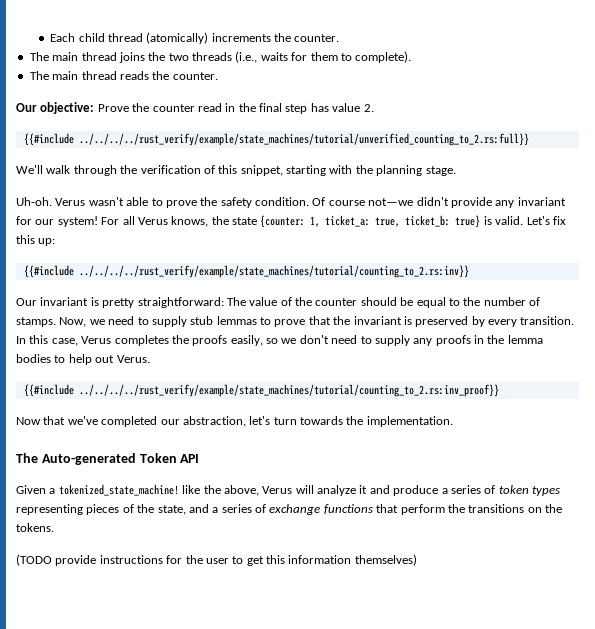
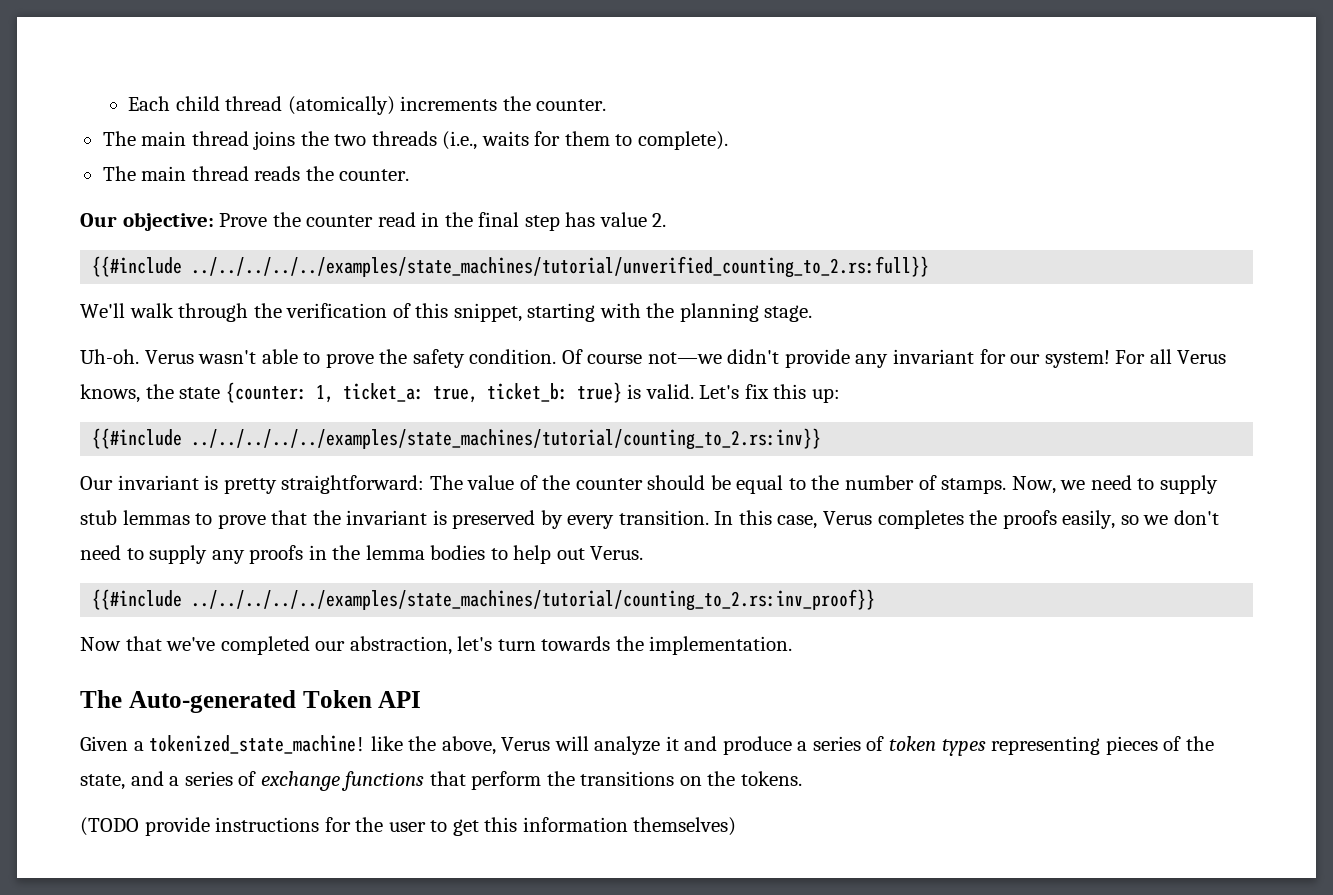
[78,133,529,146] ../../../../rust_verify/example/state_machines/tutorial/unverified_counting_to_2.rs:full}} -> [191,256,930,278] ../../../../../examples/state_machines/tutorial/unverified_counting_to_2.rs:full}}
[78,265,469,278] ../../../../rust_verify/example/state_machines/tutorial/counting_to_2.rs:inv}} -> [191,428,822,450] ../../../../../examples/state_machines/tutorial/counting_to_2.rs:inv}}
[78,384,499,397] ../../../../rust_verify/example/state_machines/tutorial/counting_to_2.rs:inv_proof}} -> [191,589,876,611] ../../../../../examples/state_machines/tutorial/counting_to_2.rs:inv_proof}}

